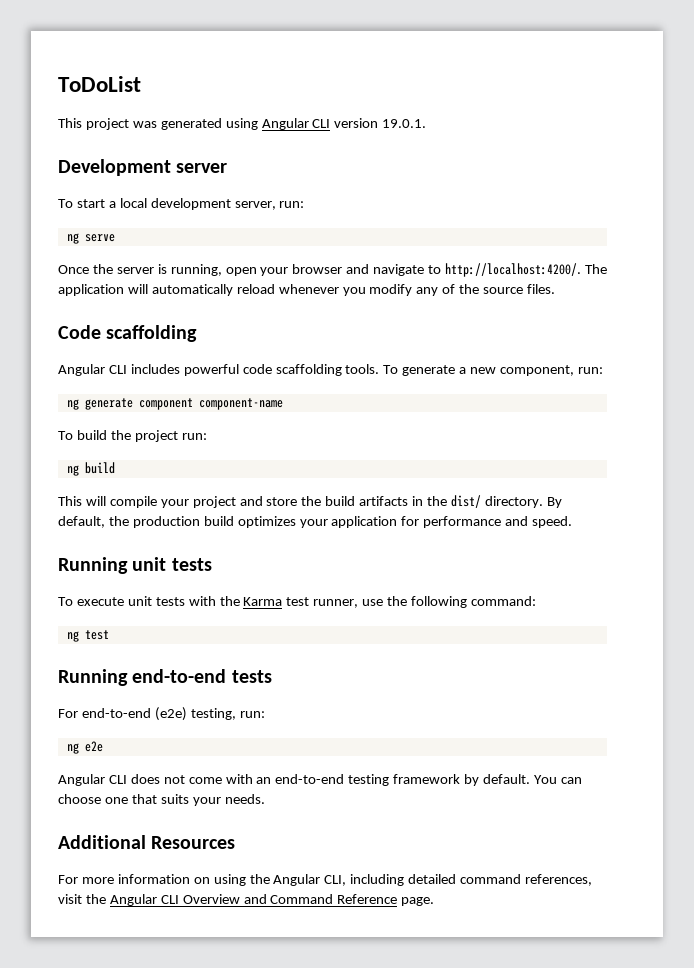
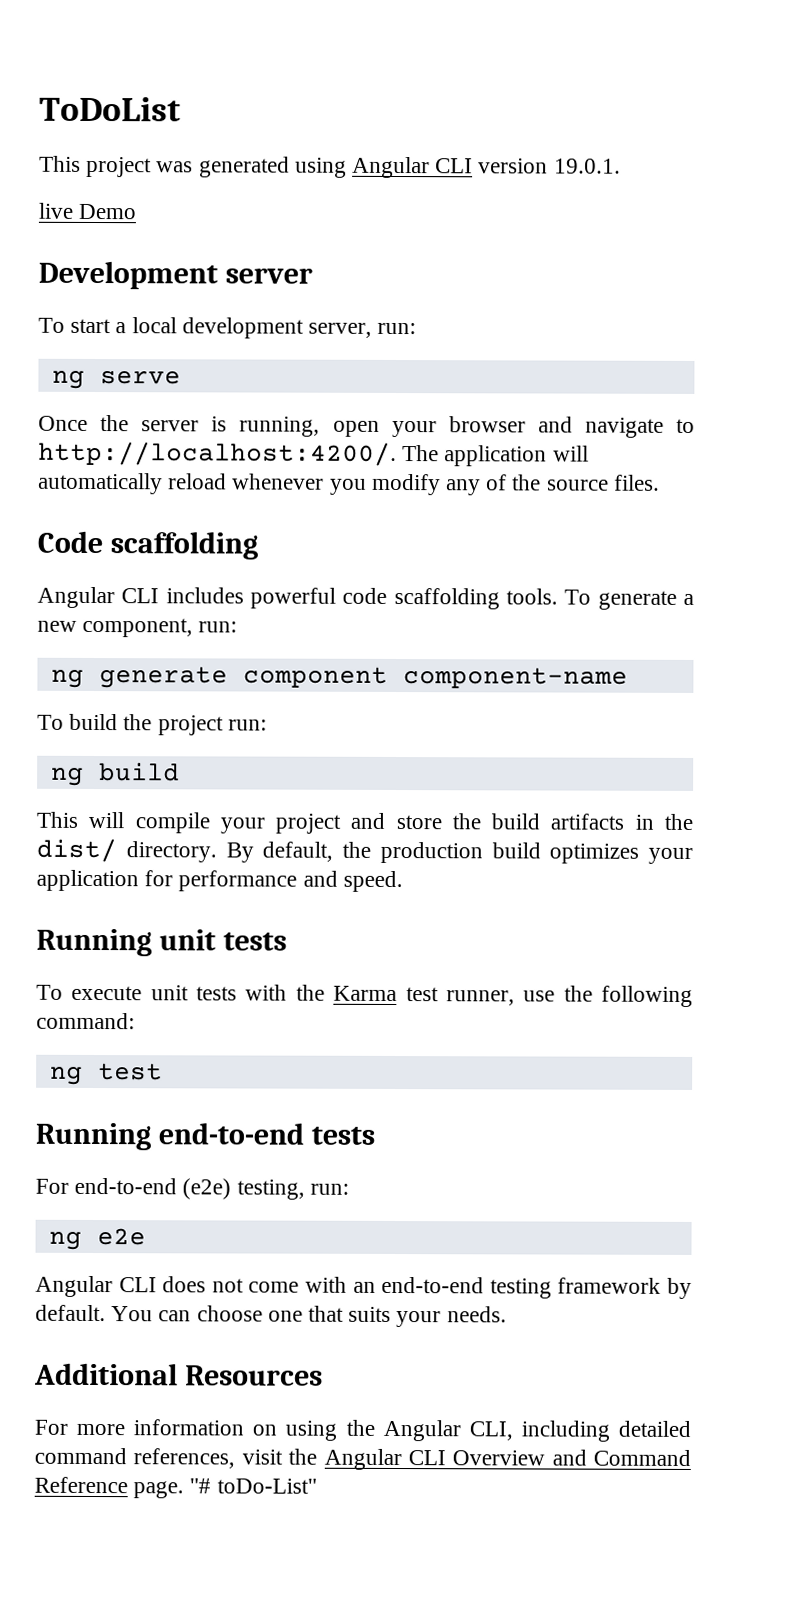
(427, 123) none -> [38,202,137,220] // live Demo
(435, 901) none -> [189,1478,317,1494] "# toDo-List"

